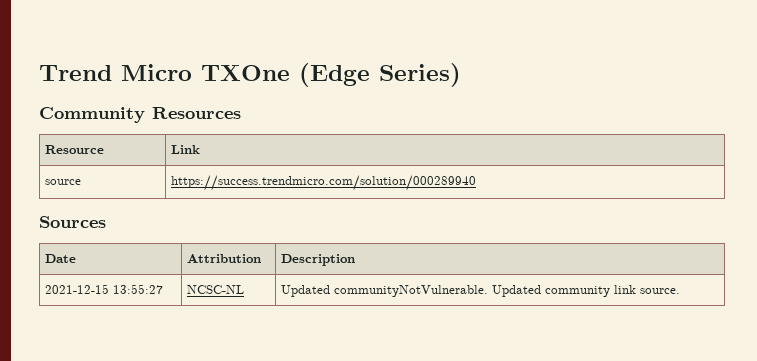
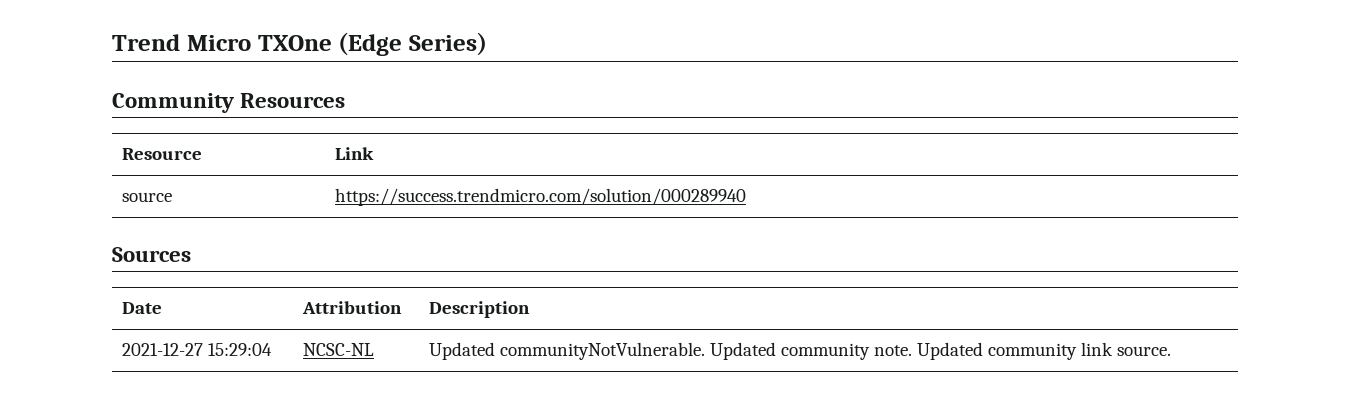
[45,284,164,294] 2021-12-15 13:55:27 -> [122,343,273,356] 2021-12-27 15:29:04
(611, 291) none -> [874,342,1078,360] note. Updated community

